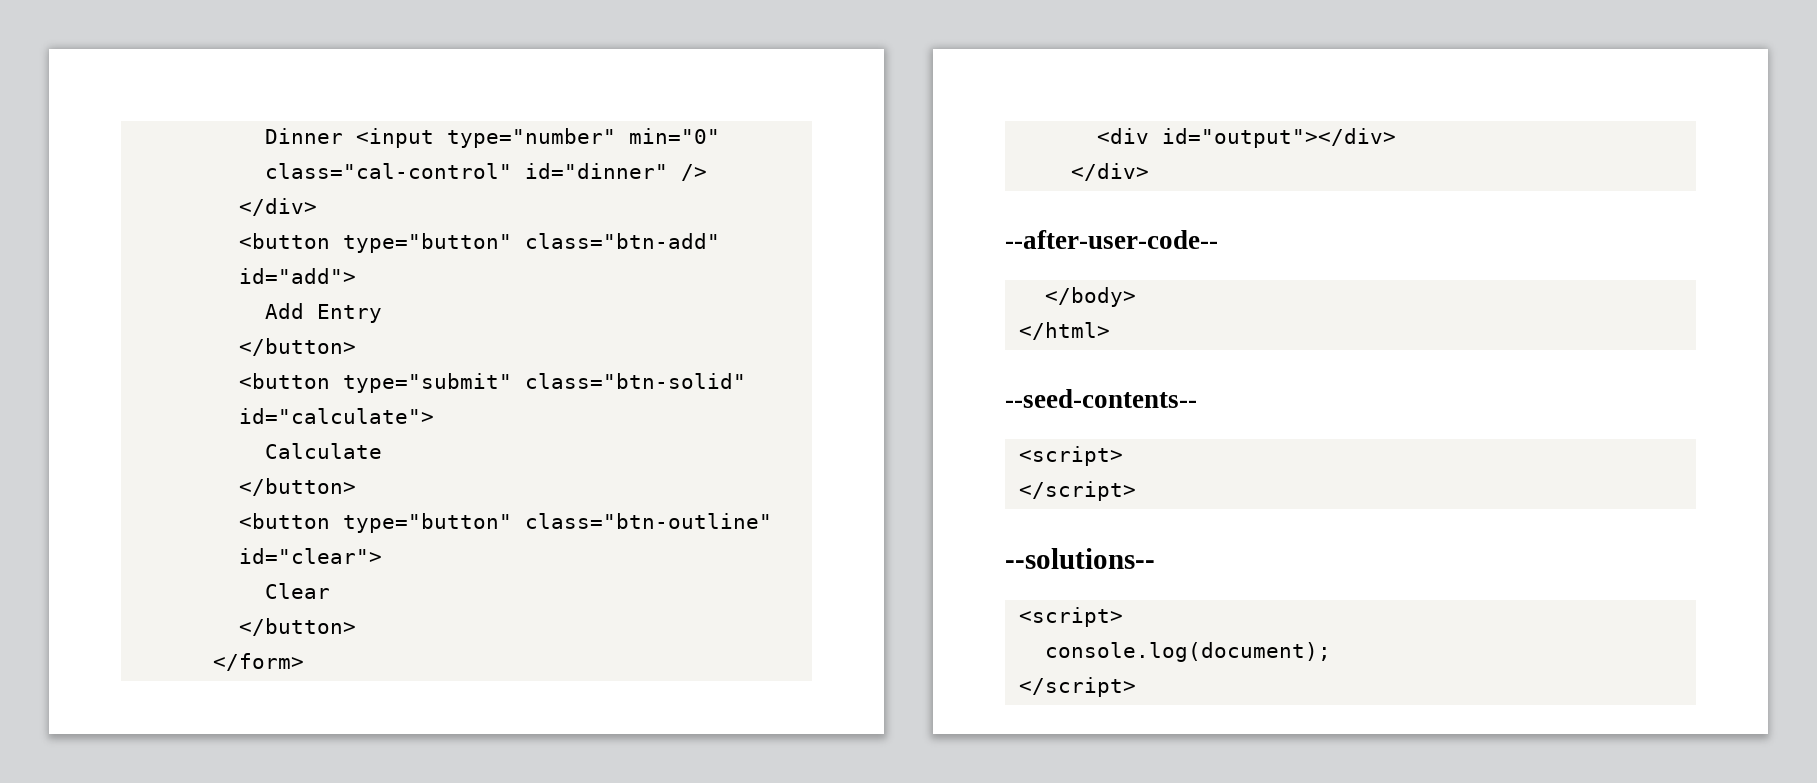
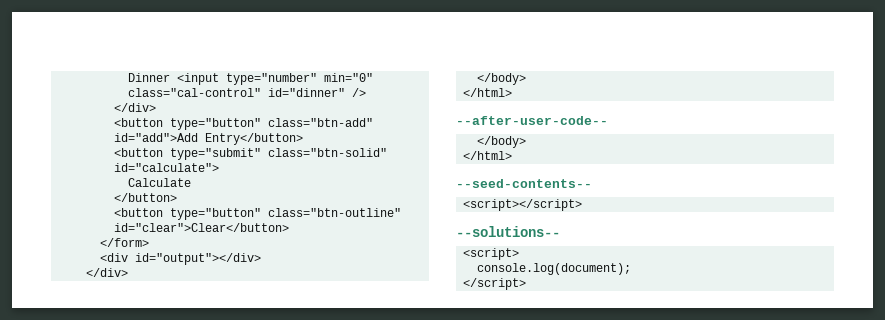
[238,268,356,284] [264,303,382,323] [238,338,356,356] id="add"> // Add Entry // </button> -> [114,133,304,145] id="add">Add Entry</button>
[238,548,382,564] [264,583,330,599] [238,618,356,636] id="clear"> // Clear // </button> -> [114,223,290,232] id="clear">Clear</button>
(1149, 172) none -> [477,73,527,85] [463,88,513,97] // </body> // </html>
[1018,446,1123,466] [1018,481,1136,501] <script> // </script> -> [463,199,583,211] <script></script>

